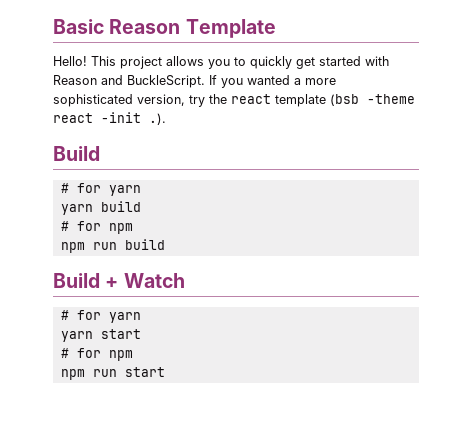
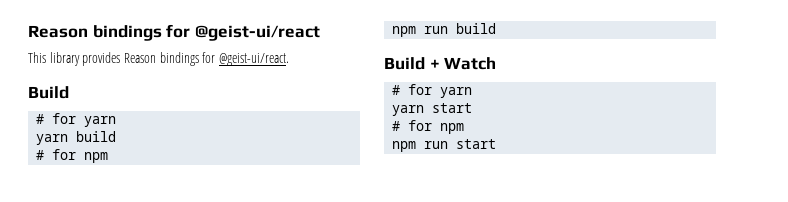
[53,19,276,38] [53,56,389,69] [53,75,336,88] [53,94,415,107] [53,112,166,125] Basic Reason Template // Hello! This project allows you to quickly get started with Reason and BuckleScript. If you wanted a more sophisticated version, try the react template (bsb -theme react -init .). -> [28,24,320,41] [28,52,289,66] Reason bindings for @geist-ui/react // This library provides Reason bindings for @geist-ui/react.

